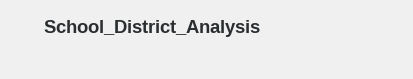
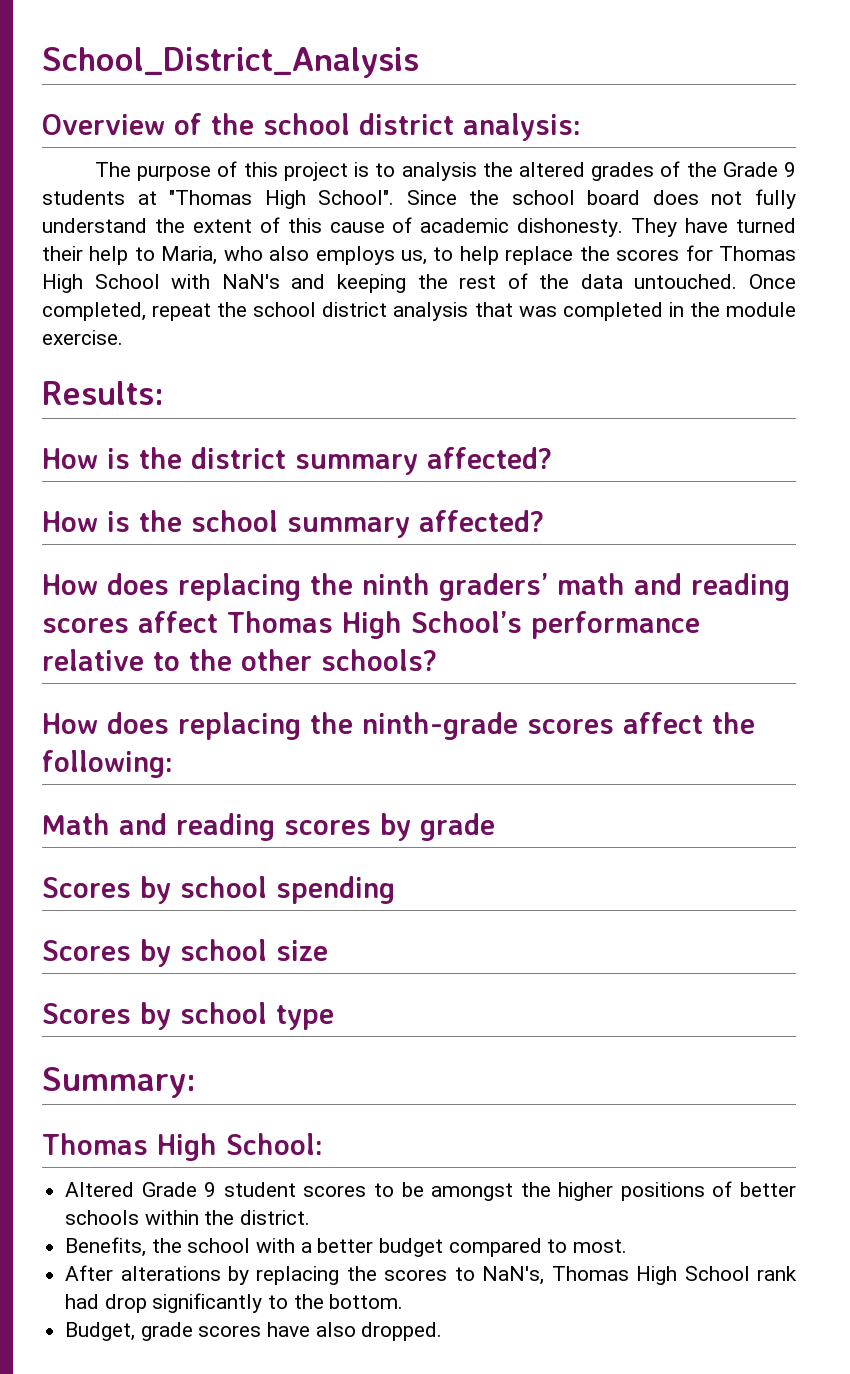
(260, 28) none -> [42,113,581,141] [95,161,796,181] [42,189,796,209] [42,217,796,237] [42,245,797,265] [42,273,797,293] [42,302,796,321] [42,330,123,345] [42,381,164,405] [42,447,552,475] [42,510,544,538] [42,573,790,601] [42,611,700,639] [42,649,437,671] [42,712,755,740] [42,750,173,778] [42,813,495,841] [42,876,395,904] [42,939,328,967] [42,1002,334,1030] [42,1067,196,1098] [42,1133,323,1161] [65,1181,797,1201] [65,1210,311,1225] [65,1237,628,1257] [65,1265,797,1285] [65,1293,404,1313] [65,1322,443,1341] // Overview of the school district analysis: // The purpose of this project is to analysis the altered grades of the Grade 9 students at "Thomas High School". Since the school board does not fully understand the extent of this cause of academic dishonesty. They have turned their help to Maria, who also employs us, to help replace the scores for Thomas High School with NaN's and keeping the rest of the data untouched. Once completed, repeat the school district analysis that was completed in the module exercise. // Results: // How is the district summary affected? // How is the school summary affected? // How does replacing the ninth graders’ math and reading scores affect Thomas High School’s performance relative to the other schools? // How does replacing the ninth-grade scores affect the following: // Math and reading scores by grade // Scores by school spending // Scores by school size // Scores by school type // Summary: // Thomas High School: // Altered Grade 9 student scores to be amongst the higher positions of better schools within the district. // Benefits, the school with a better budget compared to most. // After alterations by replacing the scores to NaN's, Thomas High School rank had drop significantly to the bottom. // Budget, grade scores have also dropped.

